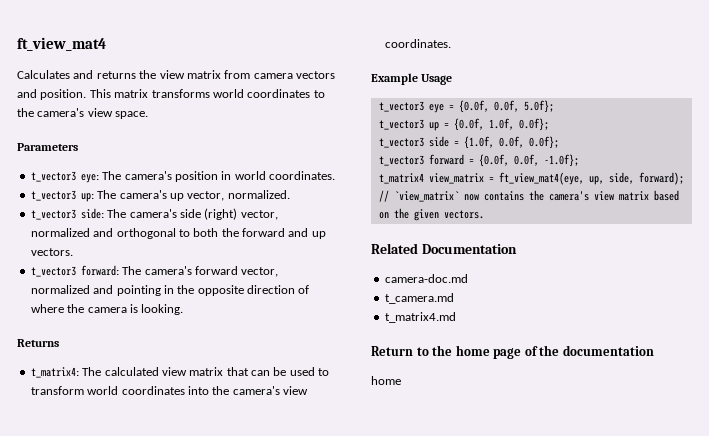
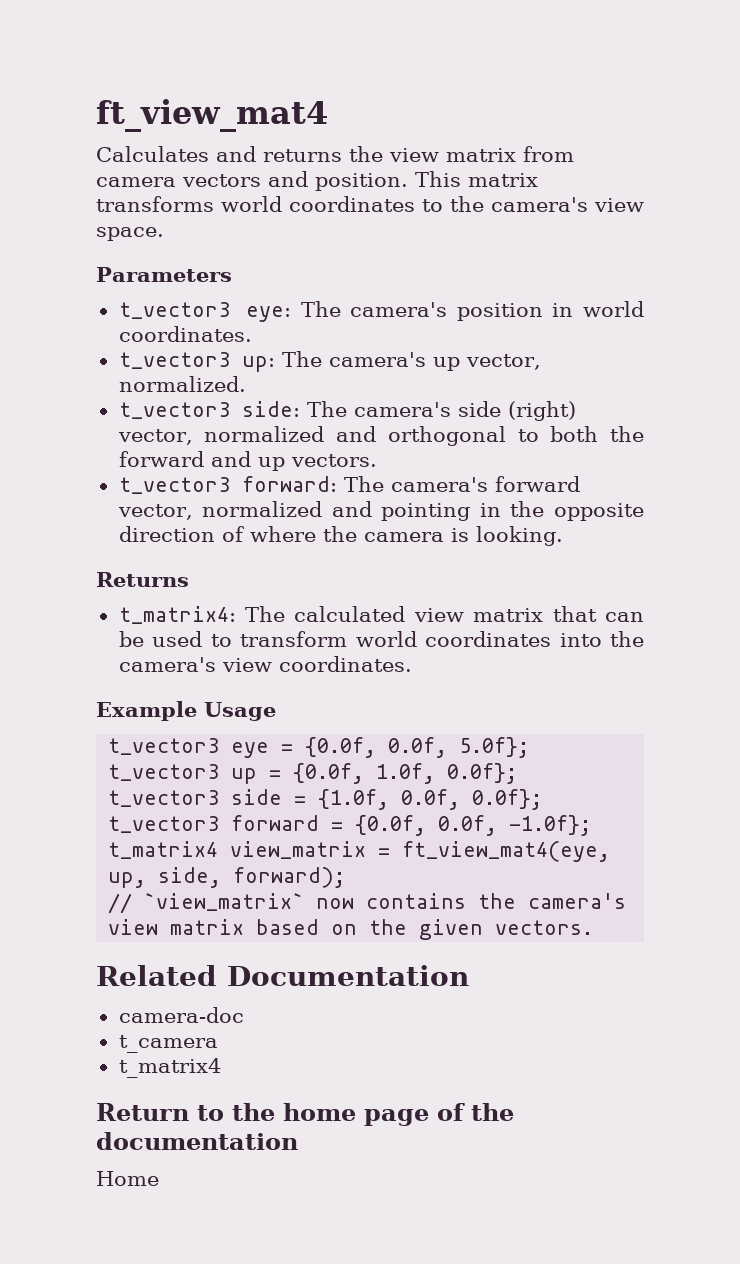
[384,274,468,283] [384,293,454,304] [384,312,456,323] camera-doc.md // t_camera.md // t_matrix4.md -> [118,1007,244,1023] [118,1035,218,1053] [118,1058,221,1078] camera-doc // t_camera // t_matrix4
[371,376,401,385] home -> [96,1171,159,1186] Home

